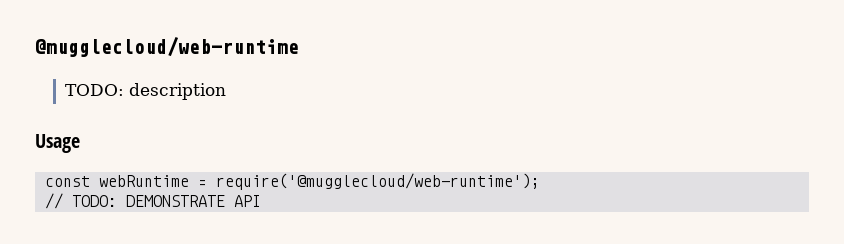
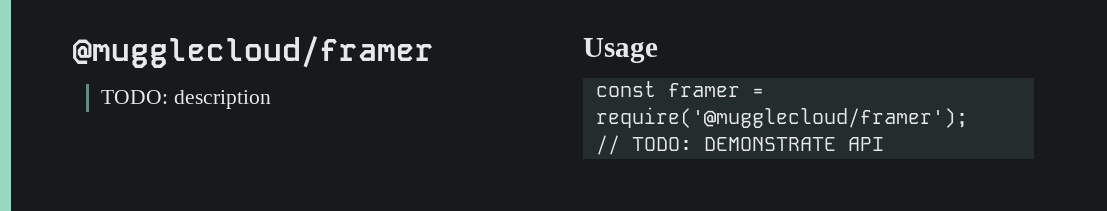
[35,37,299,57] @mugglecloud/web-runtime -> [73,36,434,68] @mugglecloud/framer
[98,173,540,190] webRuntime = require('@mugglecloud/web-runtime'); -> [667,83,764,97] [595,107,968,128] framer = require('@mugglecloud/framer');

